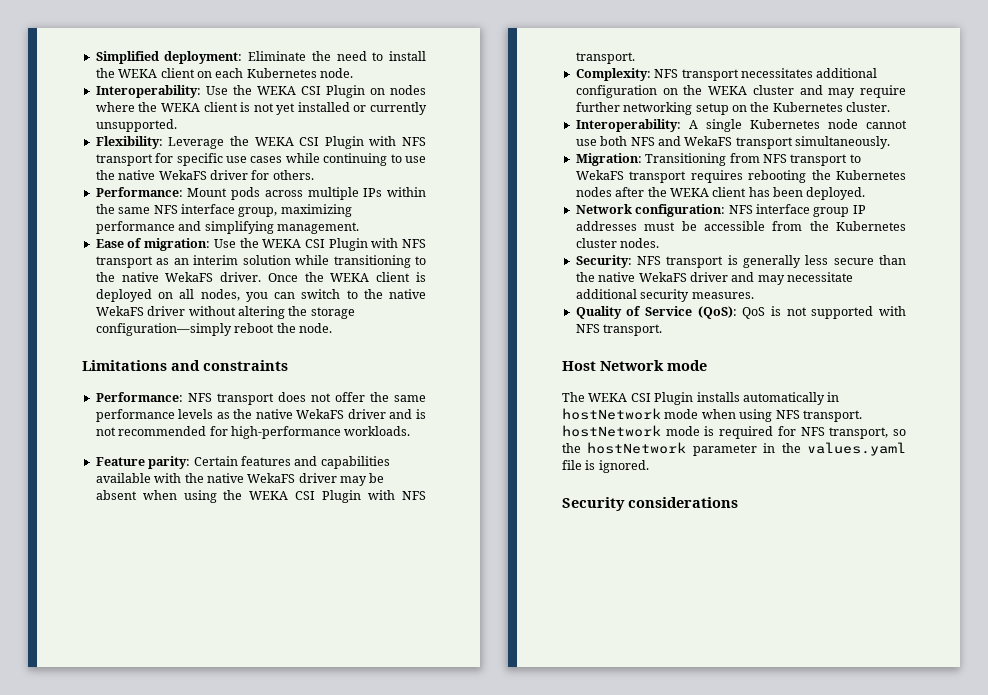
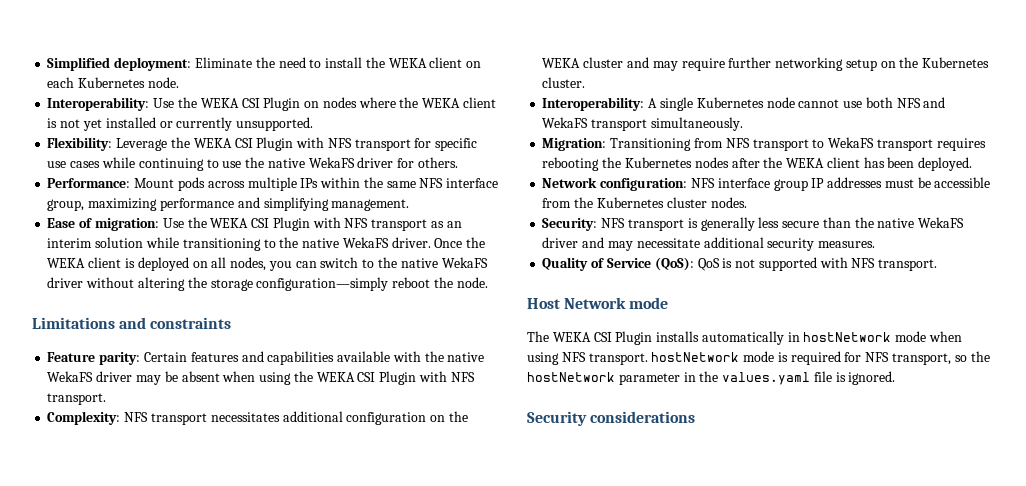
[95,392,426,405] [95,409,426,422] [95,426,411,439] // Performance: NFS transport does not offer the same performance levels as the native WekaFS driver and is not recommended for high-performance workloads. -> (232, 323) none

